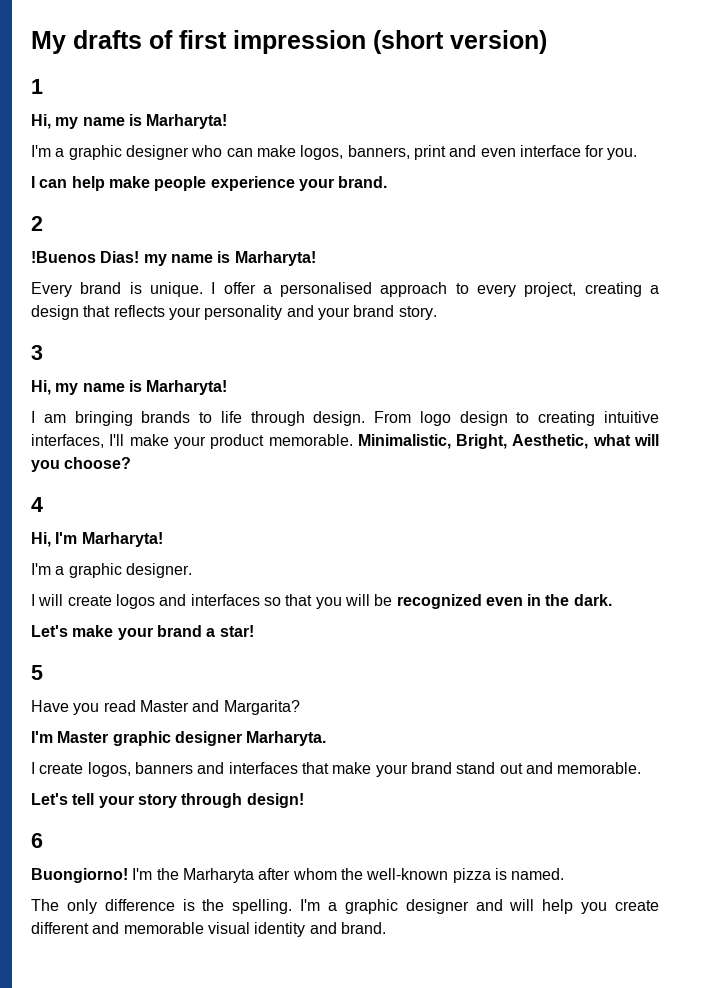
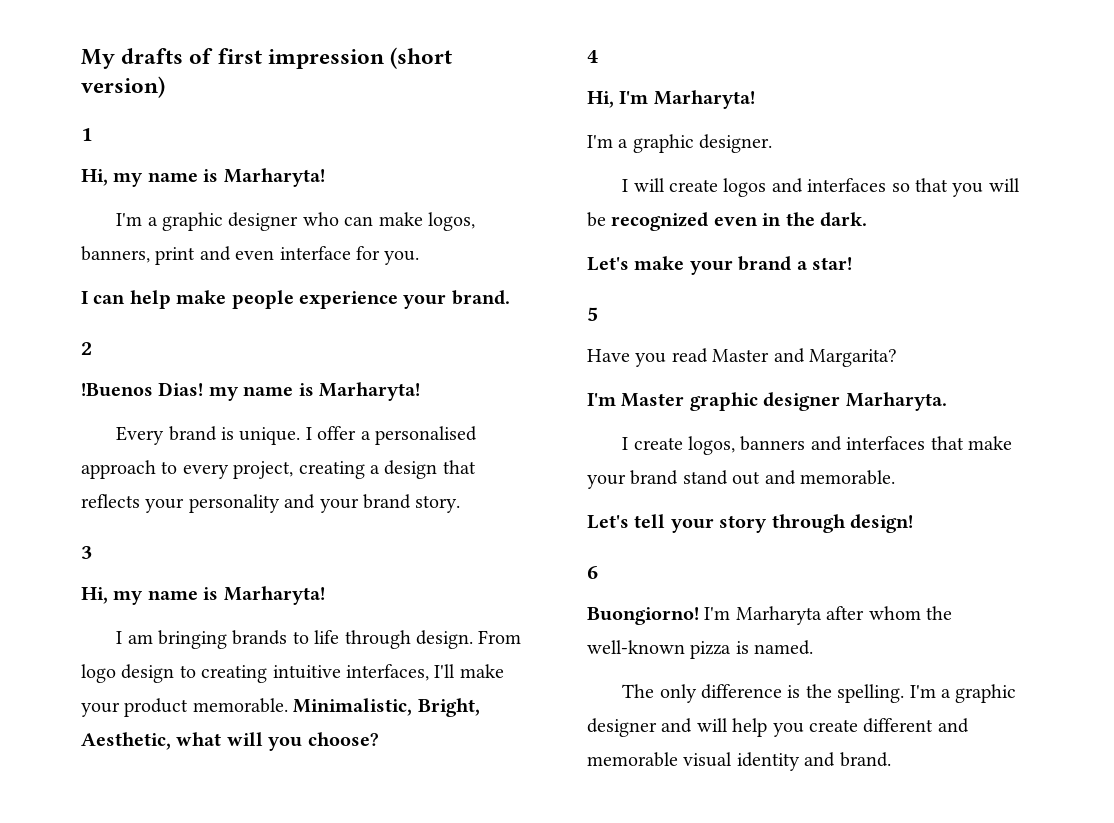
[156,868,179,880] the -> (731, 613) none

